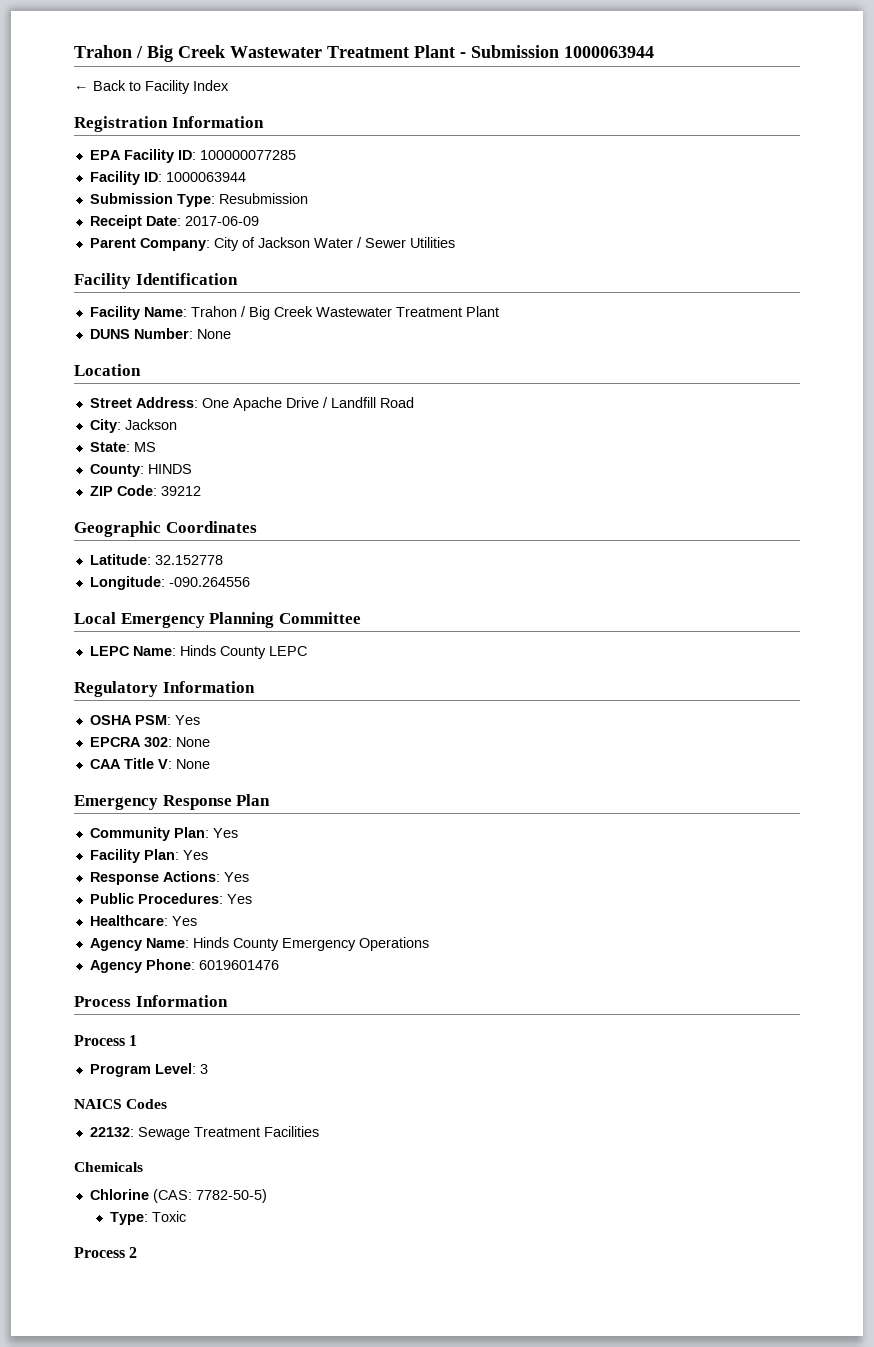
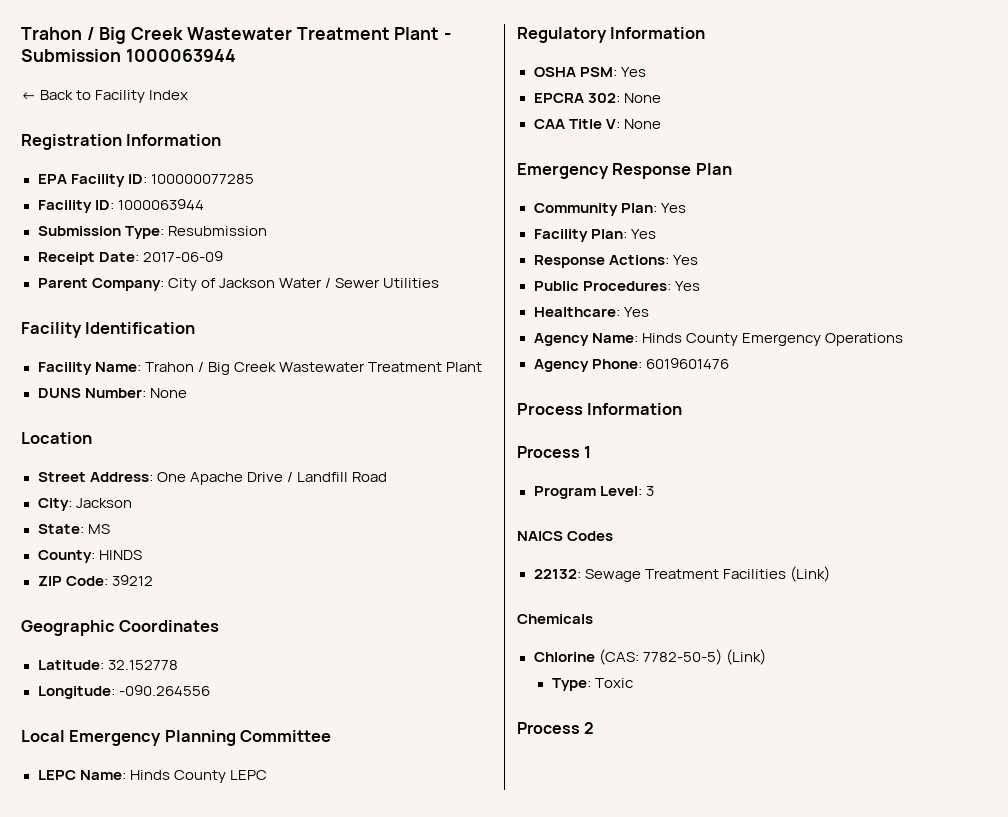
(319, 1131) none -> [789,566,830,582] (Link)
(267, 1196) none -> [725,649,766,665] (Link)

